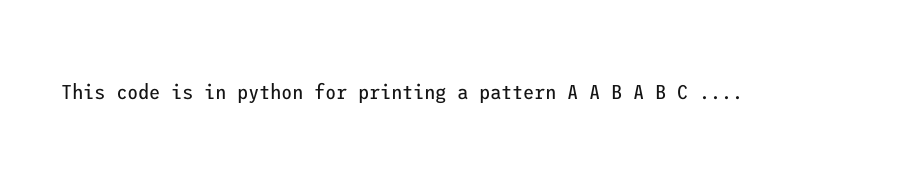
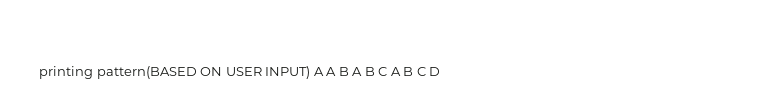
[61,82,556,104] This code is in python for printing a pattern -> [39,66,311,79] printing pattern(BASED ON USER INPUT)
[699,96,743,100] .... -> [390,67,441,76] A B C D

